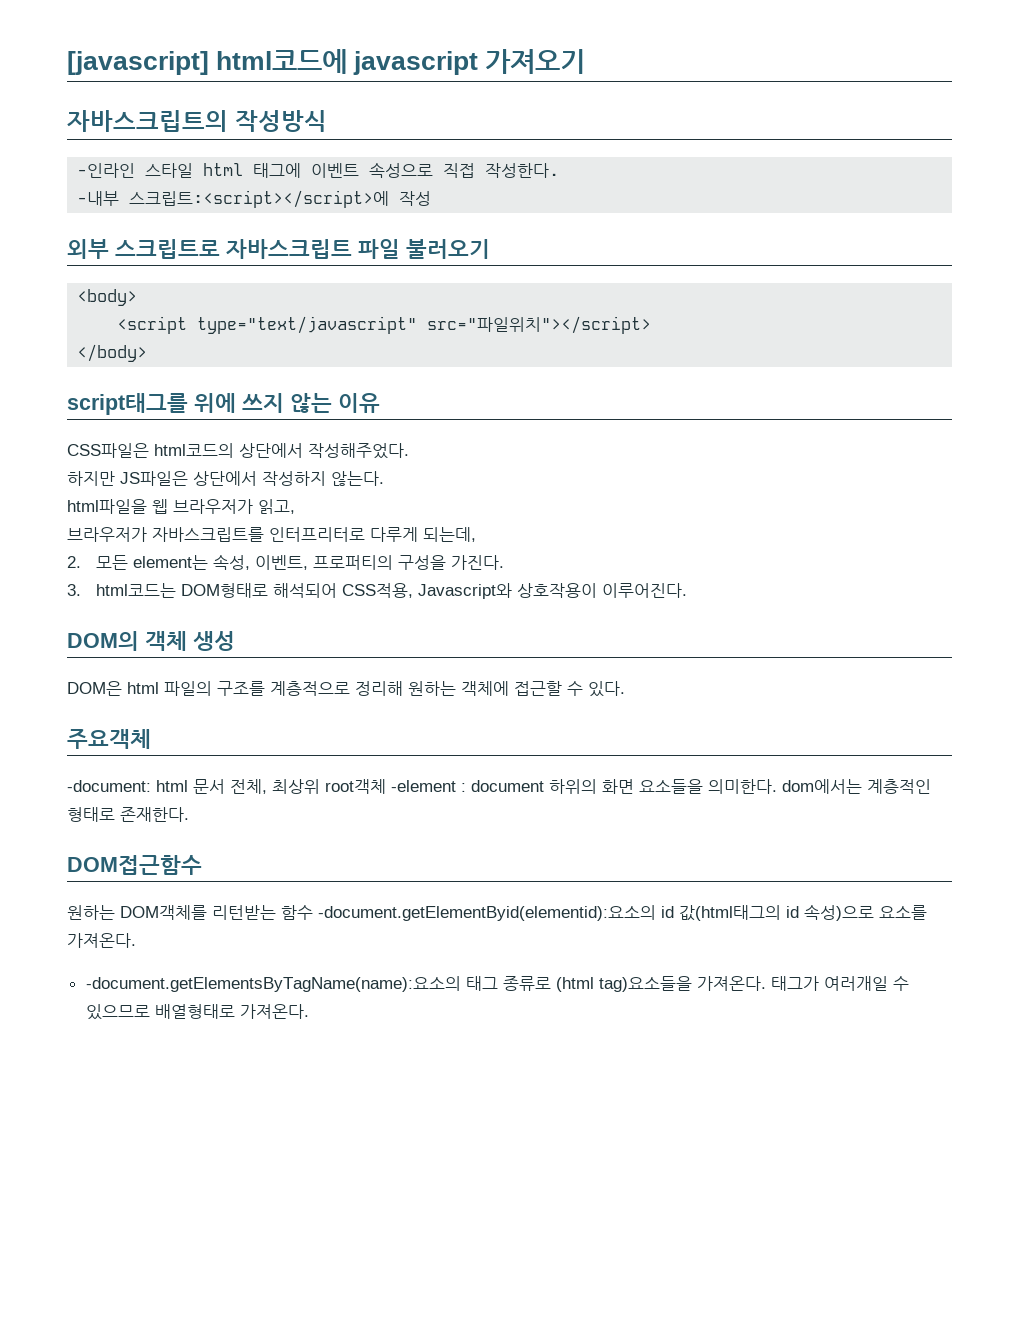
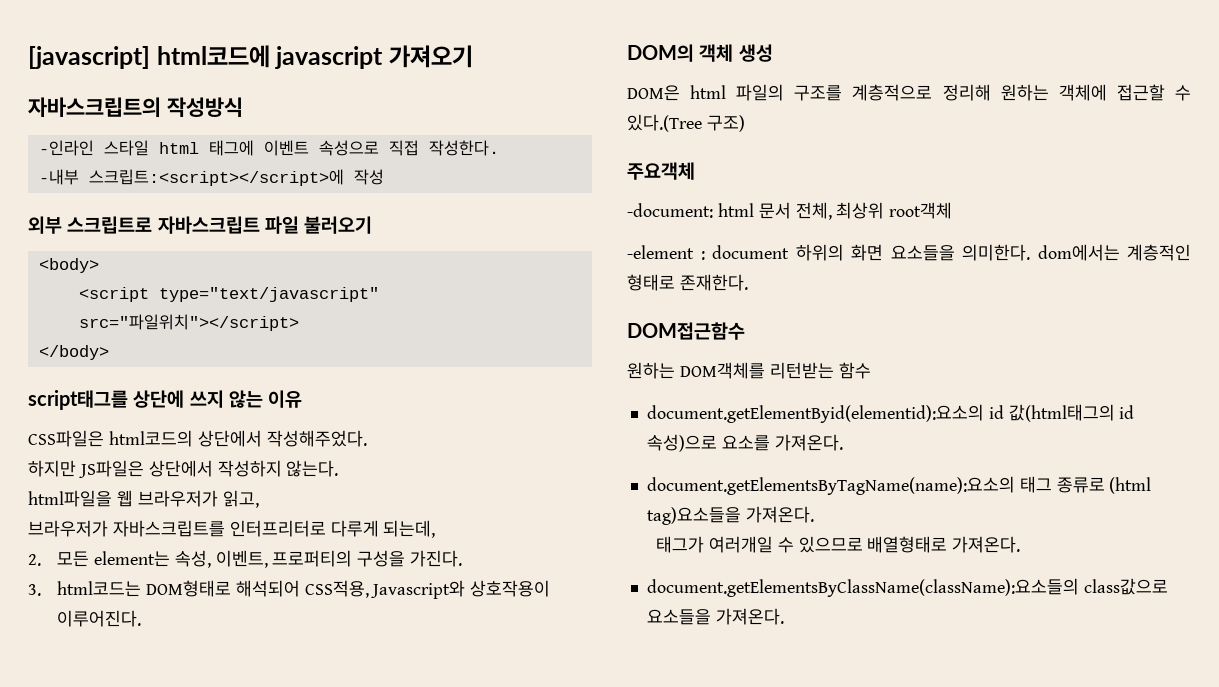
[194,393,236,413] 위에 -> [133,390,185,408] 상단에
[588,681,625,697] 있다. -> [627,114,745,132] 있다.(Tree 구조)
(386, 786) none -> (953, 210) //
[318,905,656,921] -document.getElementByid(elementid):요소의 -> [646,404,984,423] // document.getElementByid(elementid):요소의
[85,976,461,992] -document.getElementsByTagName(name):요소의 -> [646,476,1015,495] document.getElementsByTagName(name):요소의
(766, 983) none -> (814, 514) //
(309, 1011) none -> [646,578,1168,597] [646,608,784,625] // document.getElementsByClassName(className):요소들의 class값으로 요소들을 가져온다.

